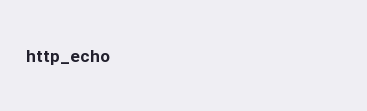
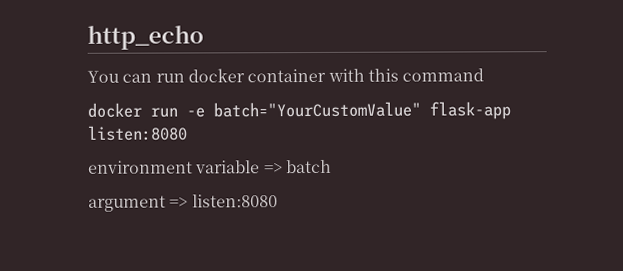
(110, 57) none -> [87,68,485,83] [87,101,511,120] [87,125,188,141] [88,159,332,174] [88,194,278,212] // You can run docker container with this command // docker run -e batch="YourCustomValue" flask-app listen:8080 // environment variable => batch // argument => listen:8080

